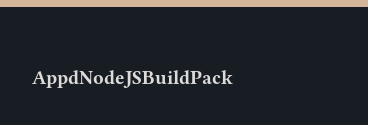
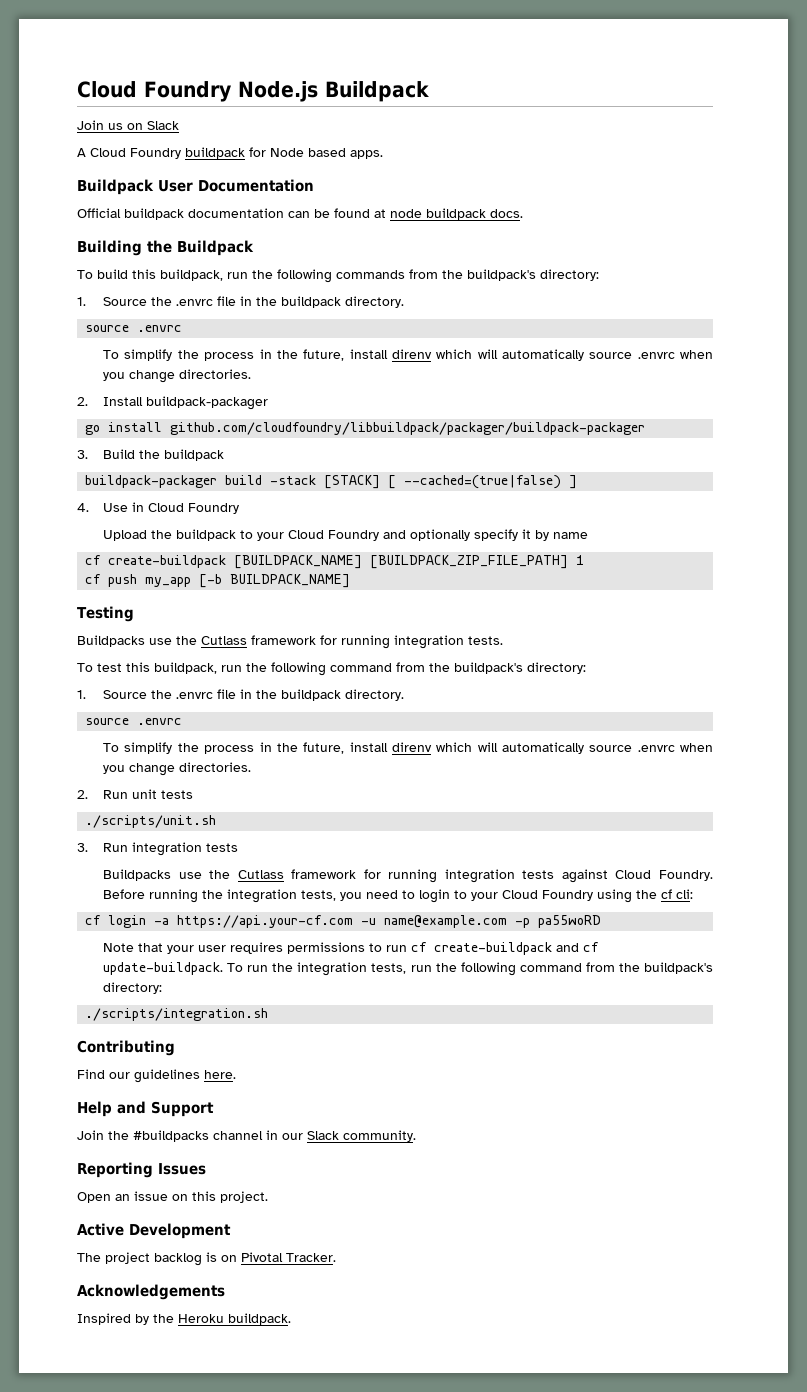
[32,70,233,88] AppdNodeJSBuildPack -> [77,81,429,102] [77,120,179,130] [77,147,383,159] [77,179,314,195] [77,208,523,220] [77,240,254,256] [77,269,599,283] [77,296,405,308] [85,325,183,332] [103,349,713,361] [103,369,252,383] [77,396,269,410] [85,422,646,435] [77,449,225,461] [85,475,578,489] [77,502,240,514] [103,529,589,541] [85,555,585,569] [85,574,351,588] [77,606,134,622] [77,635,503,649] [77,662,586,676] [77,689,405,701] [85,718,183,725] [103,742,713,754] [103,762,252,776] [77,789,194,799] [85,815,217,828] [77,842,239,856] [103,869,713,883] [103,889,694,903] [85,915,602,928] [103,942,600,955] [103,962,713,976] [103,982,163,994] [85,1008,269,1021] [77,1040,175,1056] [77,1069,236,1083] [77,1101,214,1117] [77,1130,416,1142] [77,1162,206,1178] [77,1191,268,1203] [77,1223,231,1239] [77,1252,336,1266] [77,1284,225,1300] [77,1313,291,1325] Cloud Foundry Node.js Buildpack // Join us on Slack // A Cloud Foundry buildpack for Node based apps. // Buildpack User Documentation // Official buildpack documentation can be found at node buildpack docs. // Building the Buildpack // To build this buildpack, run the following commands from the buildpack's directory: // 1. Source the .envrc file in the buildpack directory. // source .envrc // To simplify the process in the future, install direnv which will automatically source .envrc when you change directories. // 2. Install buildpack-packager // go install github.com/cloudfoundry/libbuildpack/packager/buildpack-packager // 3. Build the buildpack // buildpack-packager build -stack [STACK] [ --cached=(true|false) ] // 4. Use in Cloud Foundry // Upload the buildpack to your Cloud Foundry and optionally specify it by name // cf create-buildpack [BUILDPACK_NAME] [BUILDPACK_ZIP_FILE_PATH] 1 // cf push my_app [-b BUILDPACK_NAME] // Testing // Buildpacks use the Cutlass framework for running integration tests. // To test this buildpack, run the following command from the buildpack's directory: // 1. Source the .envrc file in the buildpack directory. // source .envrc // To simplify the process in the future, install direnv which will automatically source .envrc when you change directories. // 2. Run unit tests // ./scripts/unit.sh // 3. Run integration tests // Buildpacks use the Cutlass framework for running integration tests against Cloud Foundry. Before running the integration tests, you need to login to your Cloud Foundry using the cf cli: // cf login -a https://api.your-cf.com -u name@example.com -p pa55woRD // Note that your user requires permissions to run cf create-buildpack and cf update-buildpack. To run the integration tests, run the following command from the buildpack's directory: // ./scripts/integration.sh // Contributing // Find our guidelines here. // Help and Support // Join the #buildpacks channel in our Slack community. // Reporting Issues // Open an issue on this project. // Active Development // The project backlog is on Pivotal Tracker. // Acknowledgements // Inspired by the Heroku buildpack.

